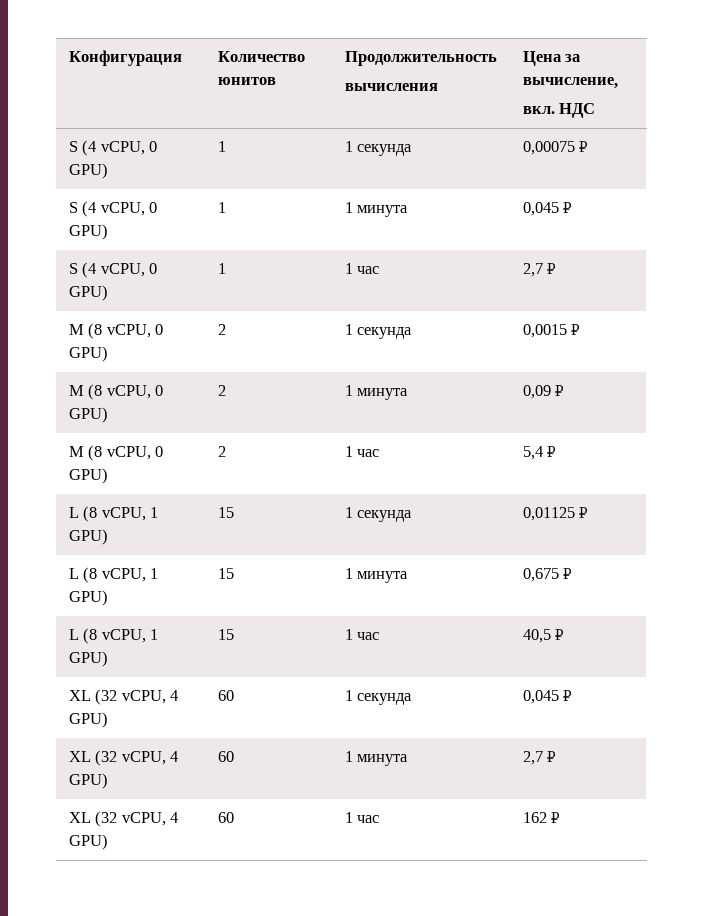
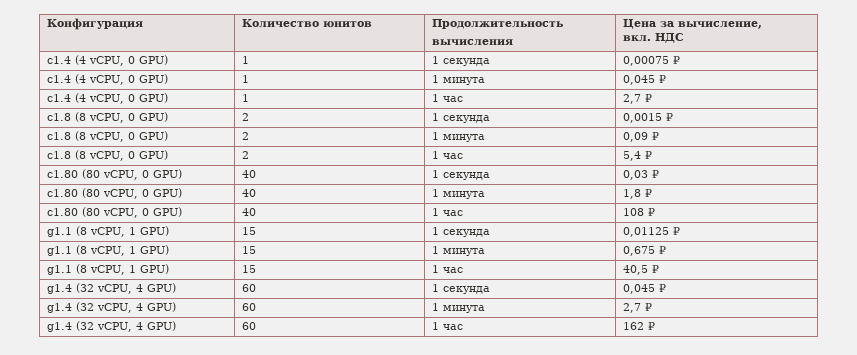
[68,141,78,152] S -> [46,56,71,64] c1.4
[68,202,78,213] S -> [46,75,71,83] c1.4
[68,263,78,274] S -> [46,94,71,102] c1.4
[68,324,84,335] M -> [46,113,71,121] c1.8
[68,385,84,396] M -> [46,132,71,140] c1.8
[68,446,84,457] M -> [46,151,71,159] c1.8
[68,507,79,518] L -> [46,169,182,180] [241,170,256,178] [431,170,490,180] [622,169,659,180] [46,188,182,199] [241,189,256,197] [431,189,485,199] [622,188,652,199] [46,207,182,218] [241,208,256,216] [431,208,463,216] [622,207,655,216] [46,227,72,237] c1.80 (80 vCPU, 0 GPU) | 40 | 1 секунда | 0,03 ₽ // c1.80 (80 vCPU, 0 GPU) | 40 | 1 минута | 1,8 ₽ // c1.80 (80 vCPU, 0 GPU) | 40 | 1 час | 108 ₽ // g1.1
[68,568,79,579] L -> [46,246,72,256] g1.1
[68,629,79,640] L -> [46,265,72,275] g1.1
[68,690,91,701] XL -> [46,284,72,294] g1.4
[68,751,91,762] XL -> [46,303,72,313] g1.4
[68,812,91,823] XL -> [46,322,72,332] g1.4

